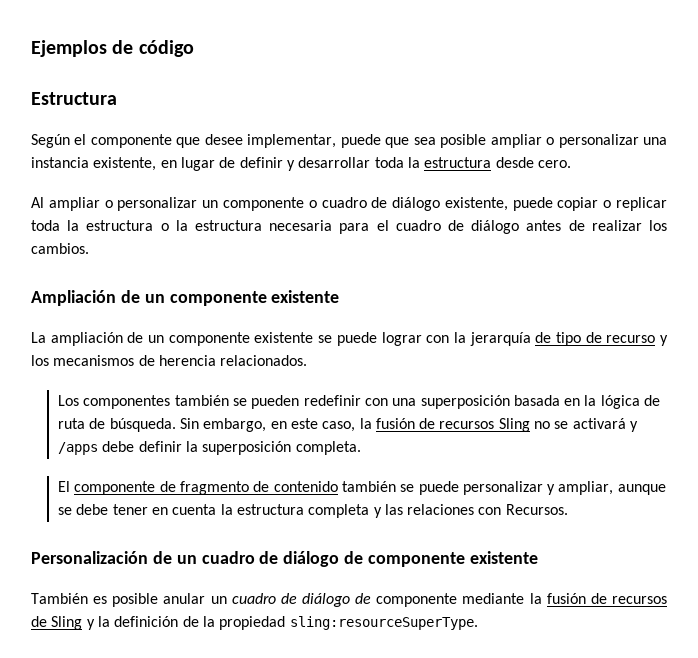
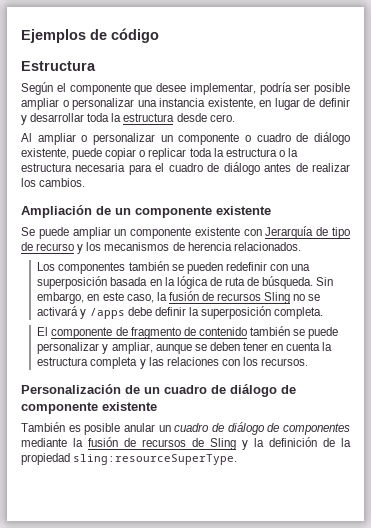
[340,134,436,148] puede que sea -> [259,82,311,95] podría ser
[31,332,531,346] La ampliación de un componente existente se puede lograr con la jerarquía -> [21,226,314,239] Se puede ampliar un componente existente con Jerarquía
[76,504,109,515] debe -> [209,342,240,351] deben
[505,504,568,515] Recursos. -> [242,357,309,366] los recursos.
[376,593,458,607] componente -> [282,423,350,435] componentes

